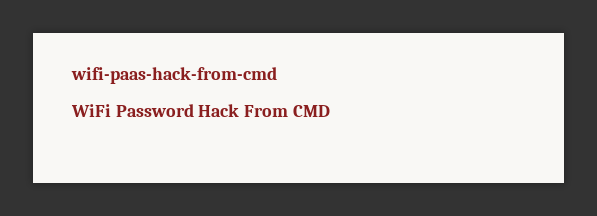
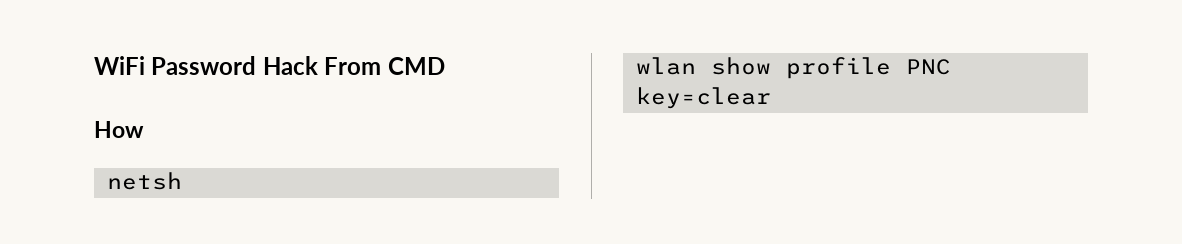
[71,67,277,84] wifi-paas-hack-from-cmd // -> (94, 65) none
(330, 111) none -> [94,121,144,138] [106,172,182,190] [635,57,951,79] [635,87,771,109] // How // netsh // wlan show profile PNC key=clear

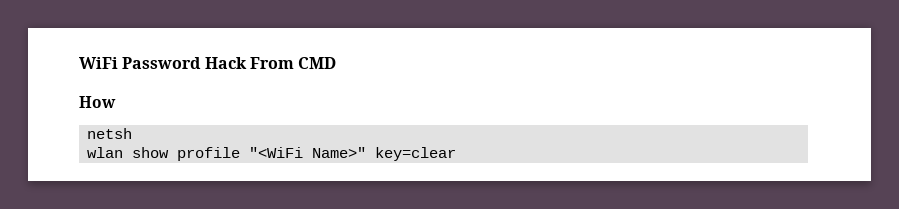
[905,59,951,75] PNC -> [249,147,367,158] "<WiFi Name>"

